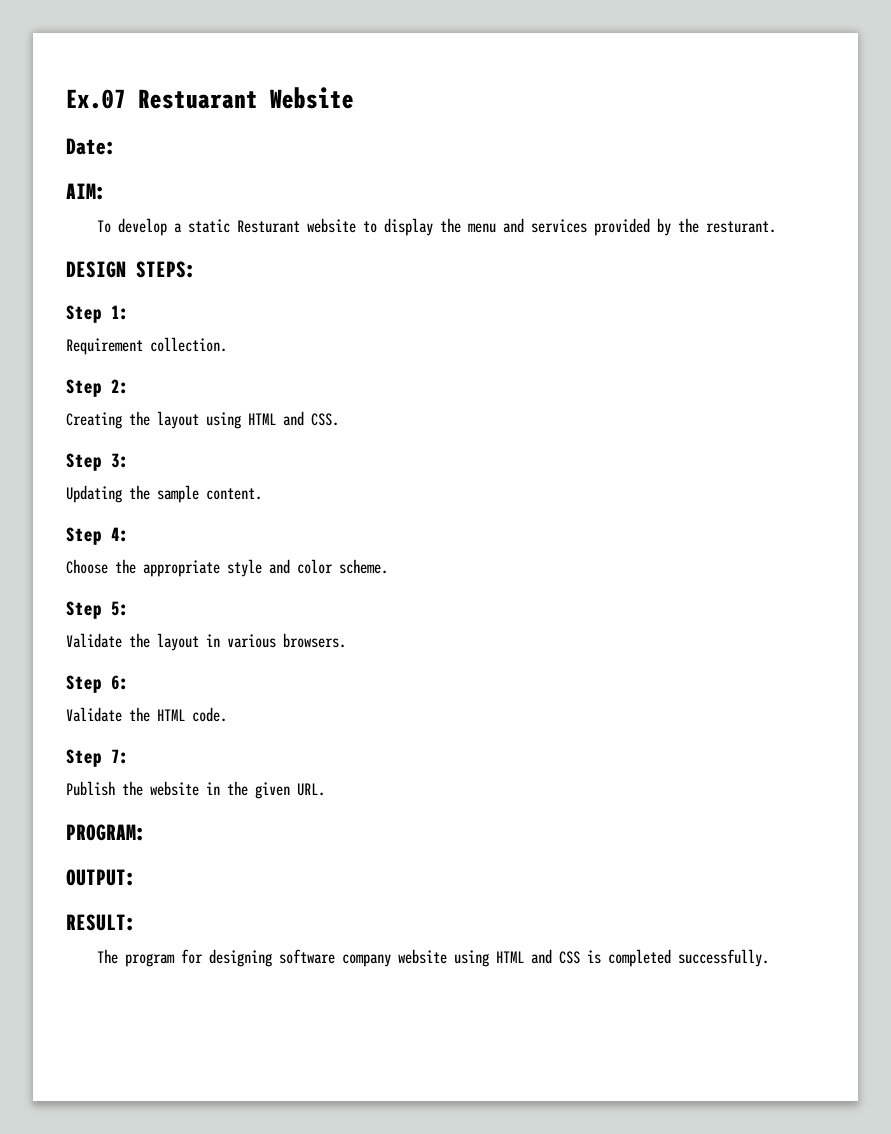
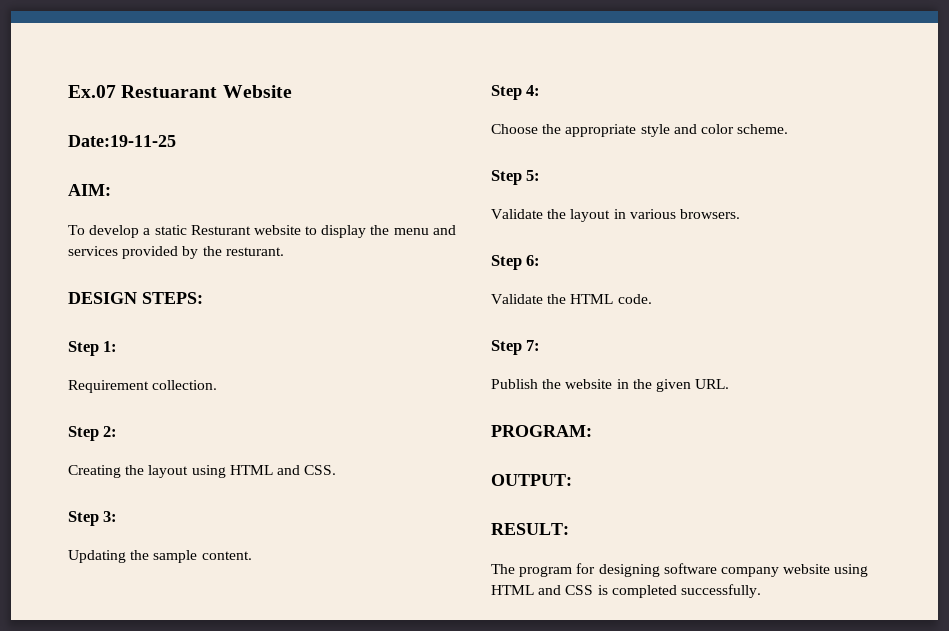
[66,138,116,155] Date: -> [68,135,176,147] Date:19-11-25

